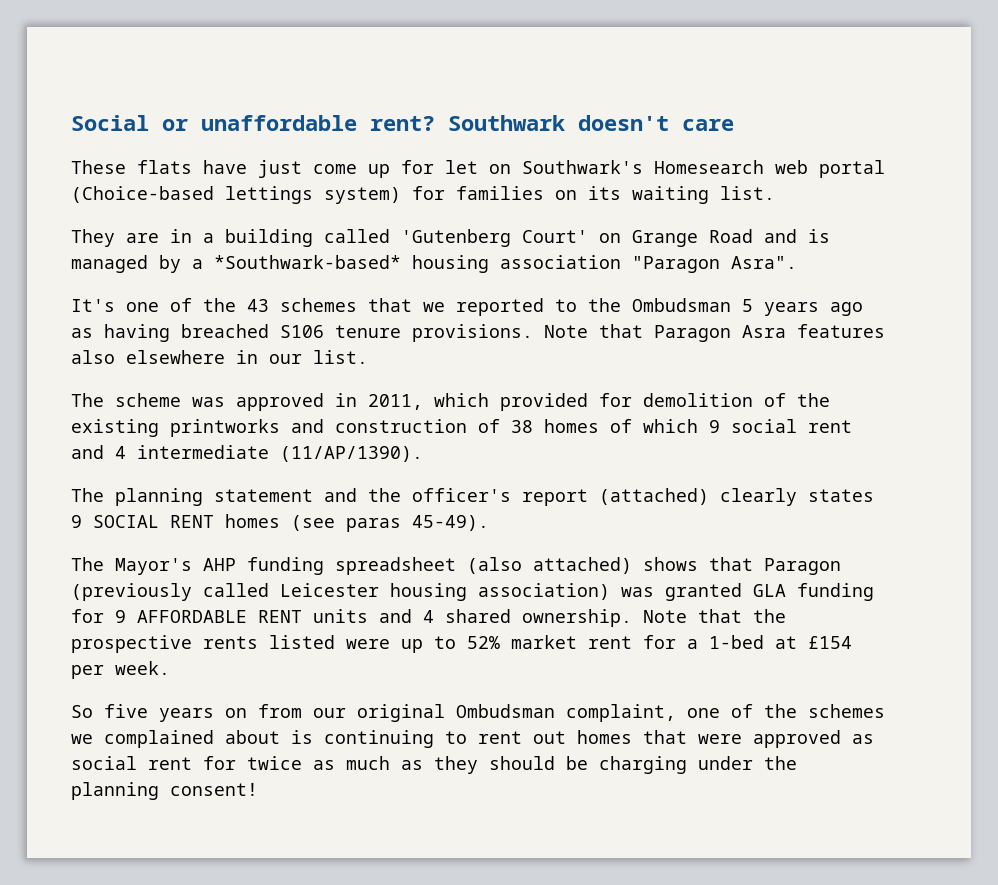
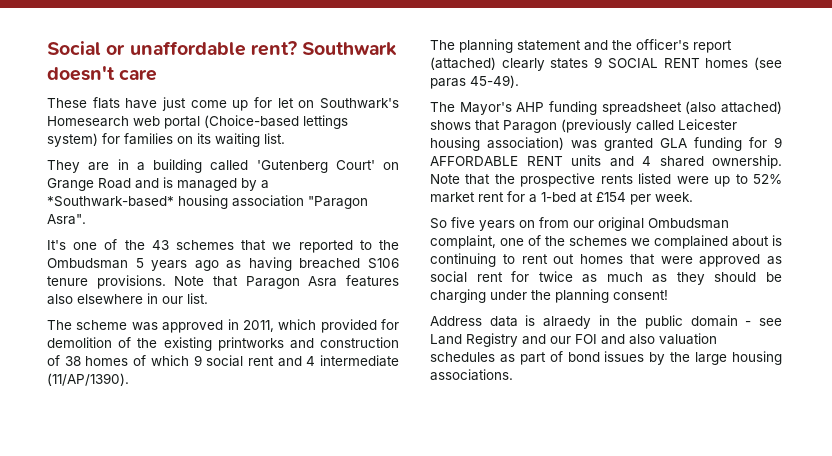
(258, 789) none -> [430,315,782,329] [430,333,717,347] [430,351,782,365] [430,369,513,381] // Address data is alraedy in the public domain - see Land Registry and our FOI and also valuation schedules as part of bond issues by the large housing associations.

